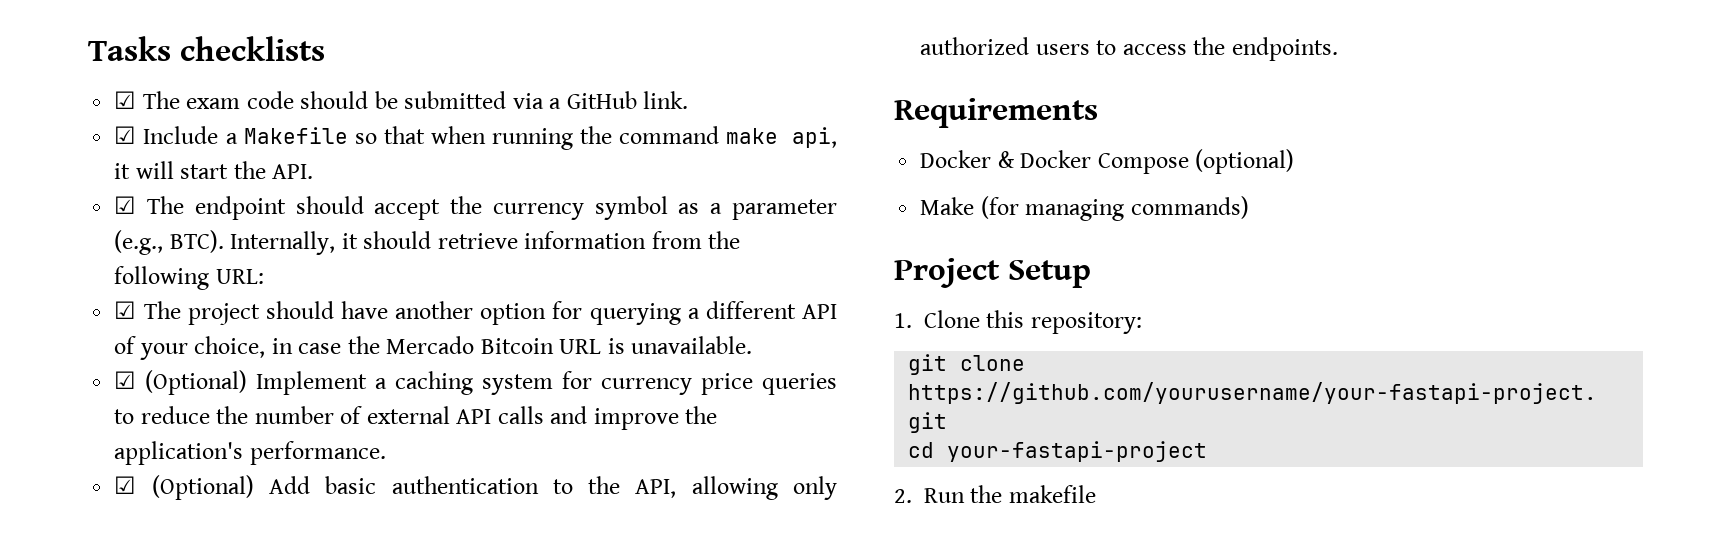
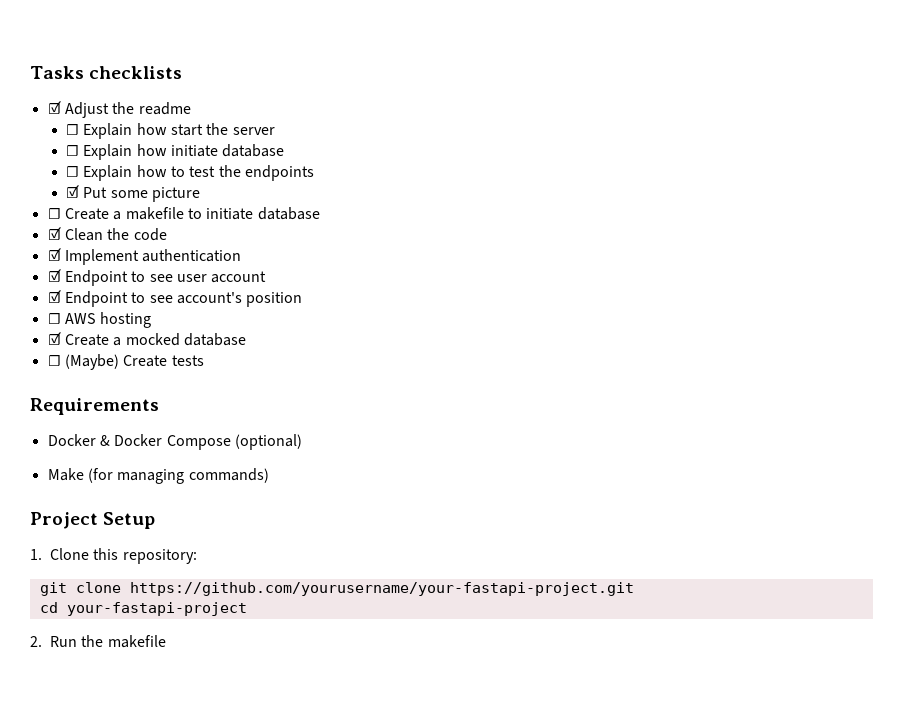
[142,91,689,109] [114,126,837,150] [114,161,314,179] [114,196,837,220] [114,230,741,255] [114,266,264,290] [114,301,837,325] [114,336,753,360] [114,370,837,395] [114,406,718,430] [114,441,386,465] [114,475,837,500] [920,37,1338,61] The exam code should be submitted via a GitHub link. // ☑ Include a Makefile so that when running the command make api, it will start the API. // ☑ The endpoint should accept the currency symbol as a parameter (e.g., BTC). Internally, it should retrieve information from the following URL: // ☑ The project should have another option for querying a different API of your choice, in case the Mercado Bitcoin URL is unavailable. // ☑ (Optional) Implement a caching system for currency price queries to reduce the number of external API calls and improve the application's performance. // ☑ (Optional) Add basic authentication to the API, allowing only authorized users to access the endpoints. -> [64,102,191,118] [65,123,275,139] [65,144,285,160] [65,165,314,181] [65,185,200,202] [47,207,320,220] [47,227,167,241] [47,248,242,265] [47,269,267,286] [47,290,303,307] [47,312,152,328] [47,332,246,346] [47,354,204,370] Adjust the readme // ☐ Explain how start the server // ☐ Explain how initiate database // ☐ Explain how to test the endpoints // ☑ Put some picture // ☐ Create a makefile to initiate database // ☑ Clean the code // ☑ Implement authentication // ☑ Endpoint to see user account // ☑ Endpoint to see account's position // ☐ AWS hosting // ☑ Create a mocked database // ☐ (Maybe) Create tests

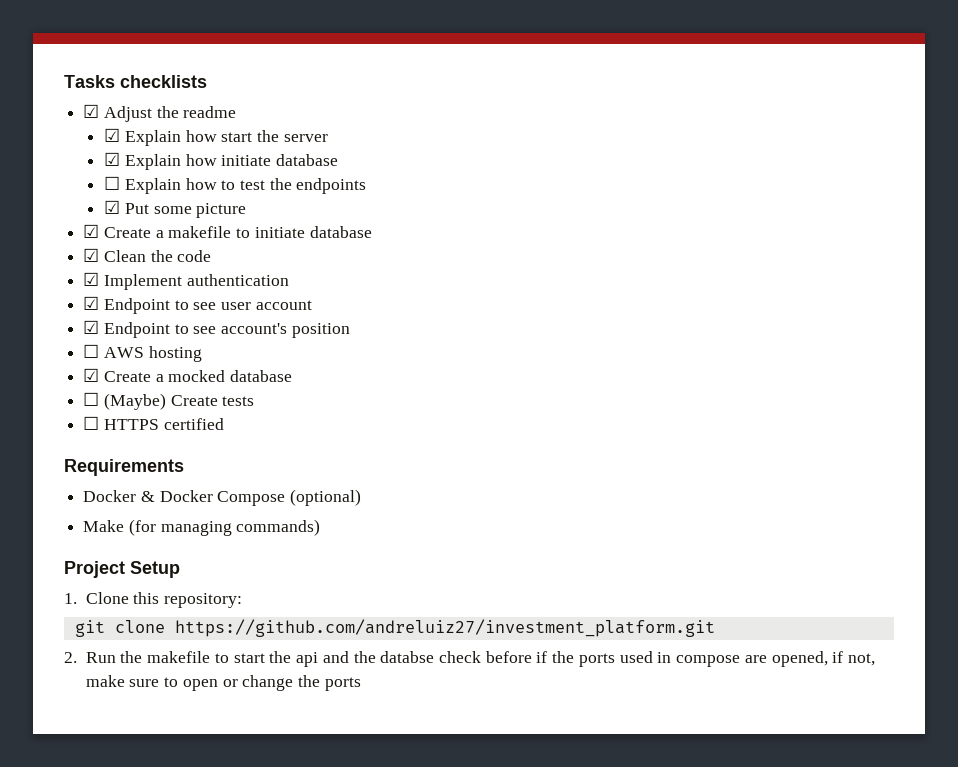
[65,124,79,135] ☐ -> [104,128,121,142] ☑
[65,145,79,156] ☐ -> [104,152,121,166] ☑
[47,208,61,219] ☐ -> [83,224,100,238] ☑
(204, 360) none -> [83,416,224,430] // ☐ HTTPS certified
[129,582,634,596] [39,602,247,616] https://github.com/yourusername/your-fastapi-project.git // cd your-fastapi-project -> [174,619,715,637] https://github.com/andreluiz27/investment_platform.git
(166, 641) none -> [214,651,875,667] [85,675,361,691] to start the api and the databse check before if the ports used in compose are opened, if not, make sure to open or change the ports

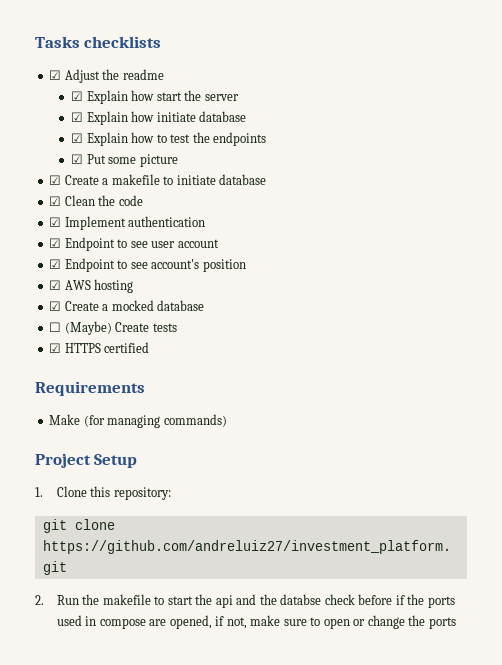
[104,176,121,190] ☐ -> [71,133,84,143] ☑
[83,344,100,358] ☐ -> [49,280,62,290] ☑
[83,416,100,430] ☐ -> [49,343,62,353] ☑
[83,489,362,506] // Docker & Docker Compose (optional) -> (145, 388) none

